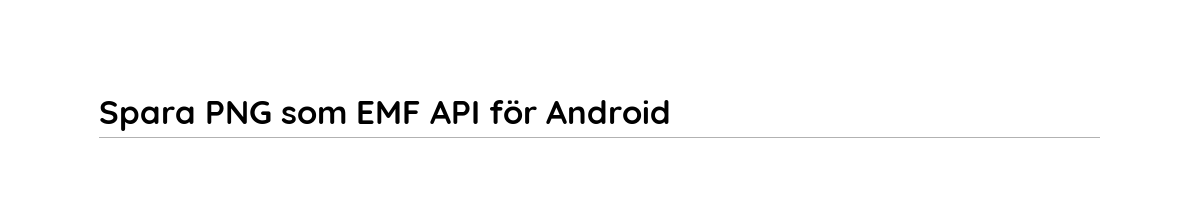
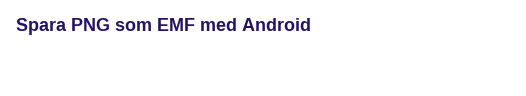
[430,100,537,124] API för -> [200,18,237,31] med

